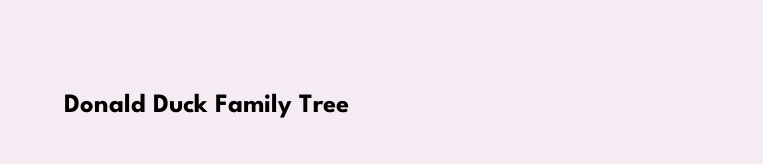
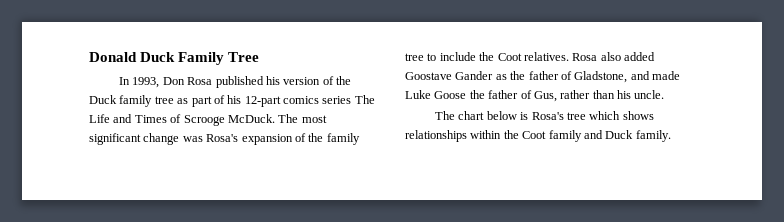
(350, 103) none -> [119,76,352,88] [89,95,375,107] [89,114,327,126] [89,133,360,145] [405,52,655,61] [405,71,680,83] [405,90,665,102] [435,111,654,120] [405,130,671,142] // In 1993, Don Rosa published his version of the Duck family tree as part of his 12-part comics series The Life and Times of Scrooge McDuck. The most significant change was Rosa's expansion of the family tree to include the Coot relatives. Rosa also added Goostave Gander as the father of Gladstone, and made Luke Goose the father of Gus, rather than his uncle. // The chart below is Rosa's tree which shows relationships within the Coot family and Duck family.

